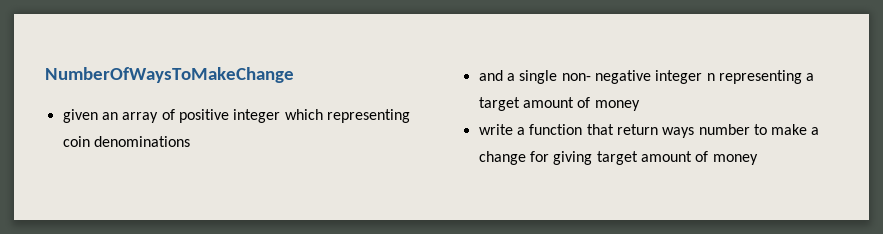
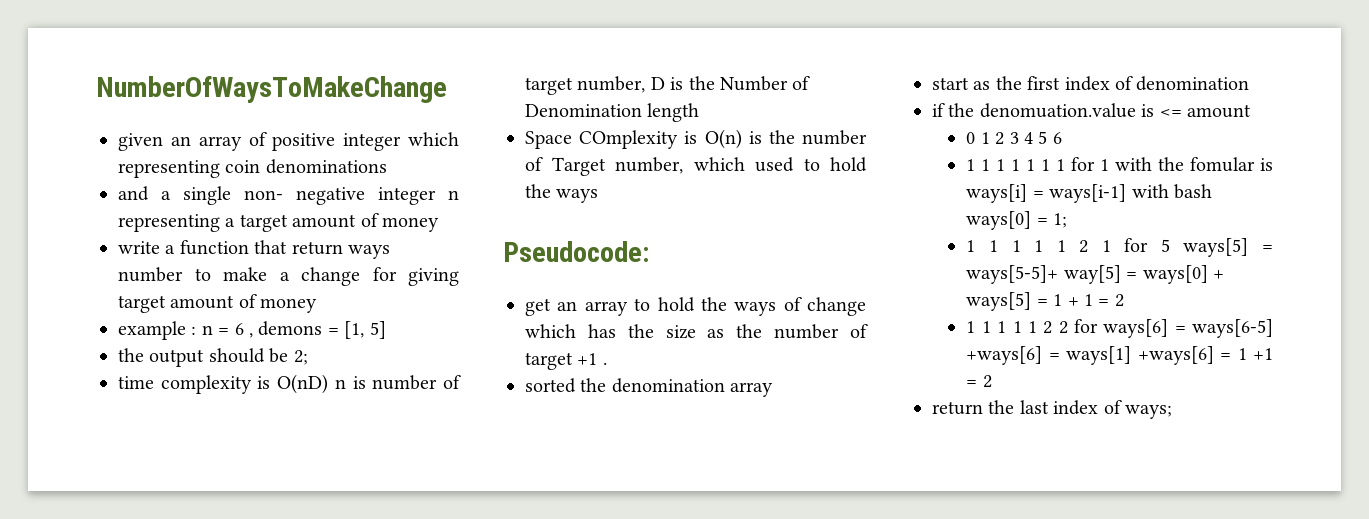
(758, 159) none -> [118,321,386,340] [118,348,308,367] [118,374,462,394] [525,76,811,95] [525,103,700,122] [525,129,867,149] [525,157,867,176] [525,184,599,203] [503,241,649,262] [525,297,866,316] [525,324,868,339] [525,352,607,370] [525,378,774,397] [932,76,1250,91] [932,103,1251,118] [966,131,1062,145] [966,157,1273,172] [966,184,1213,203] [966,211,1068,230] [966,238,1273,257] [966,265,1225,284] [966,292,1124,311] [966,319,1273,338] [966,346,1273,365] [966,375,992,388] [932,400,1172,419] // example : n = 6 , demons = [1, 5] // the output should be 2; // time complexity is O(nD) n is number of target number, D is the Number of Denomination length // Space COmplexity is O(n) is the number of Target number, which used to hold the ways // Pseudocode: // get an array to hold the ways of change which has the size as the number of target +1 . // sorted the denomination array // start as the first index of denomination // if the denomuation.value is <= amount // 0 1 2 3 4 5 6 // 1 1 1 1 1 1 1 for 1 with the fomular is ways[i] = ways[i-1] with bash ways[0] = 1; // 1 1 1 1 1 2 1 for 5 ways[5] = ways[5-5]+ way[5] = ways[0] + ways[5] = 1 + 1 = 2 // 1 1 1 1 1 2 2 for ways[6] = ways[6-5] +ways[6] = ways[1] +ways[6] = 1 +1 = 2 // return the last index of ways;

